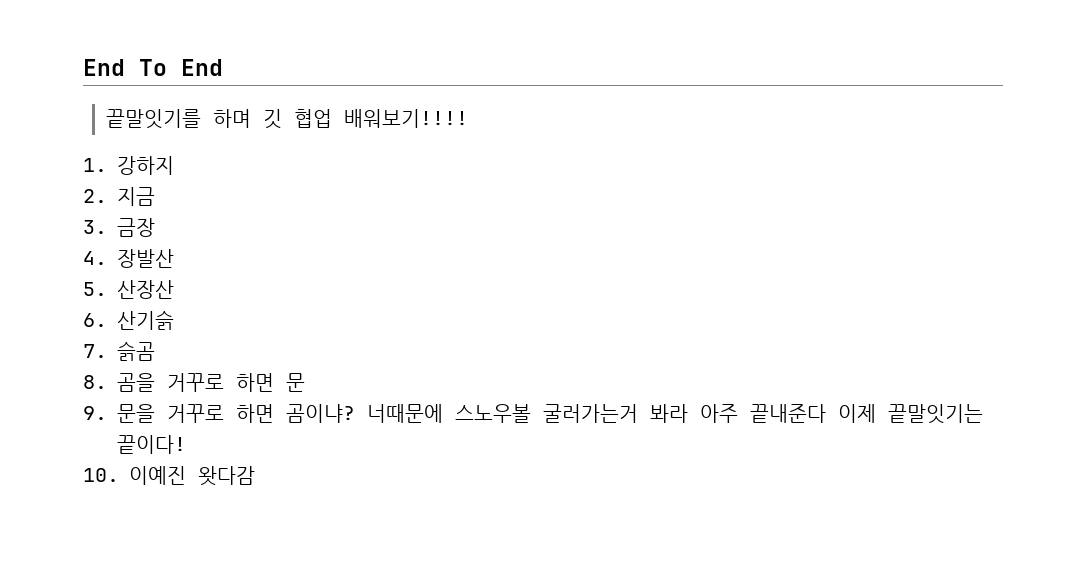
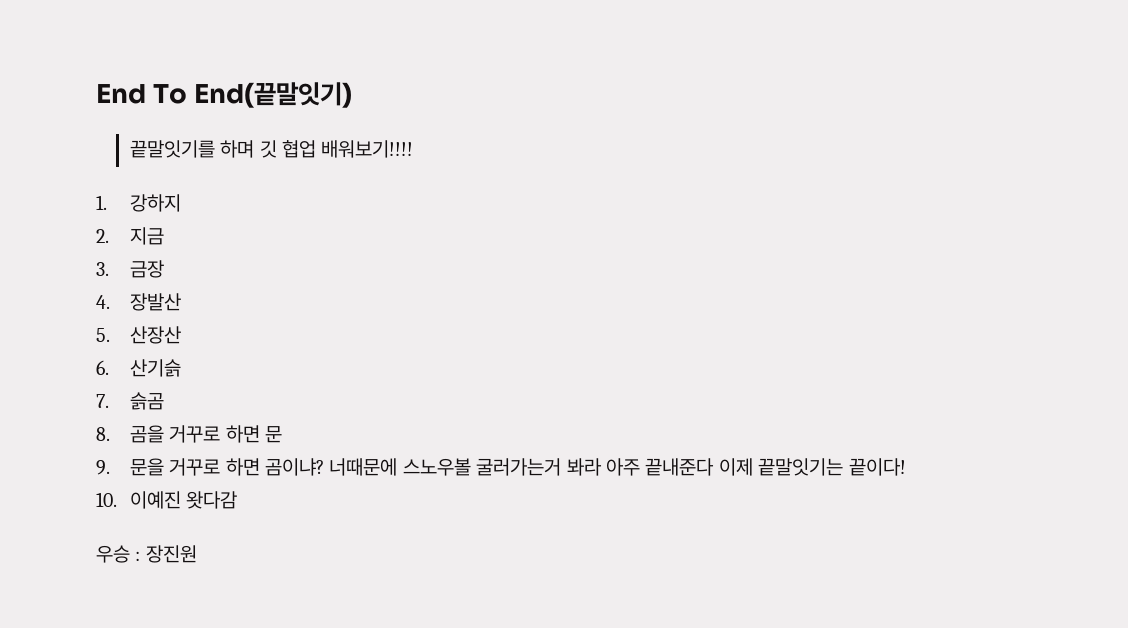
[181,59,223,76] End -> [194,82,353,108] End(끝말잇기)
(255, 476) none -> [96,545,197,563] // 우승 : 장진원

